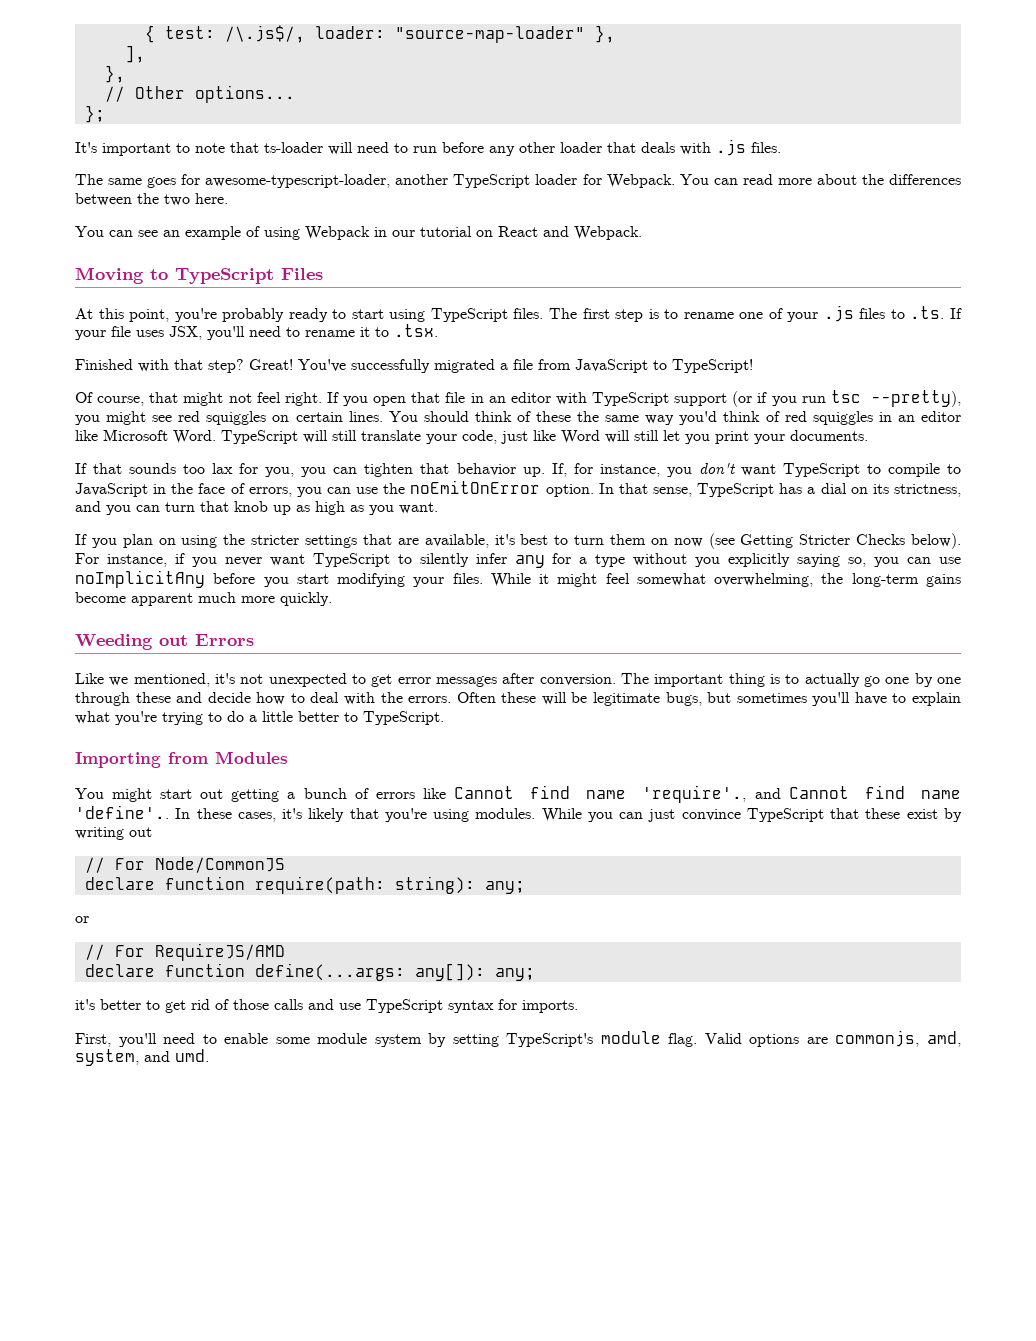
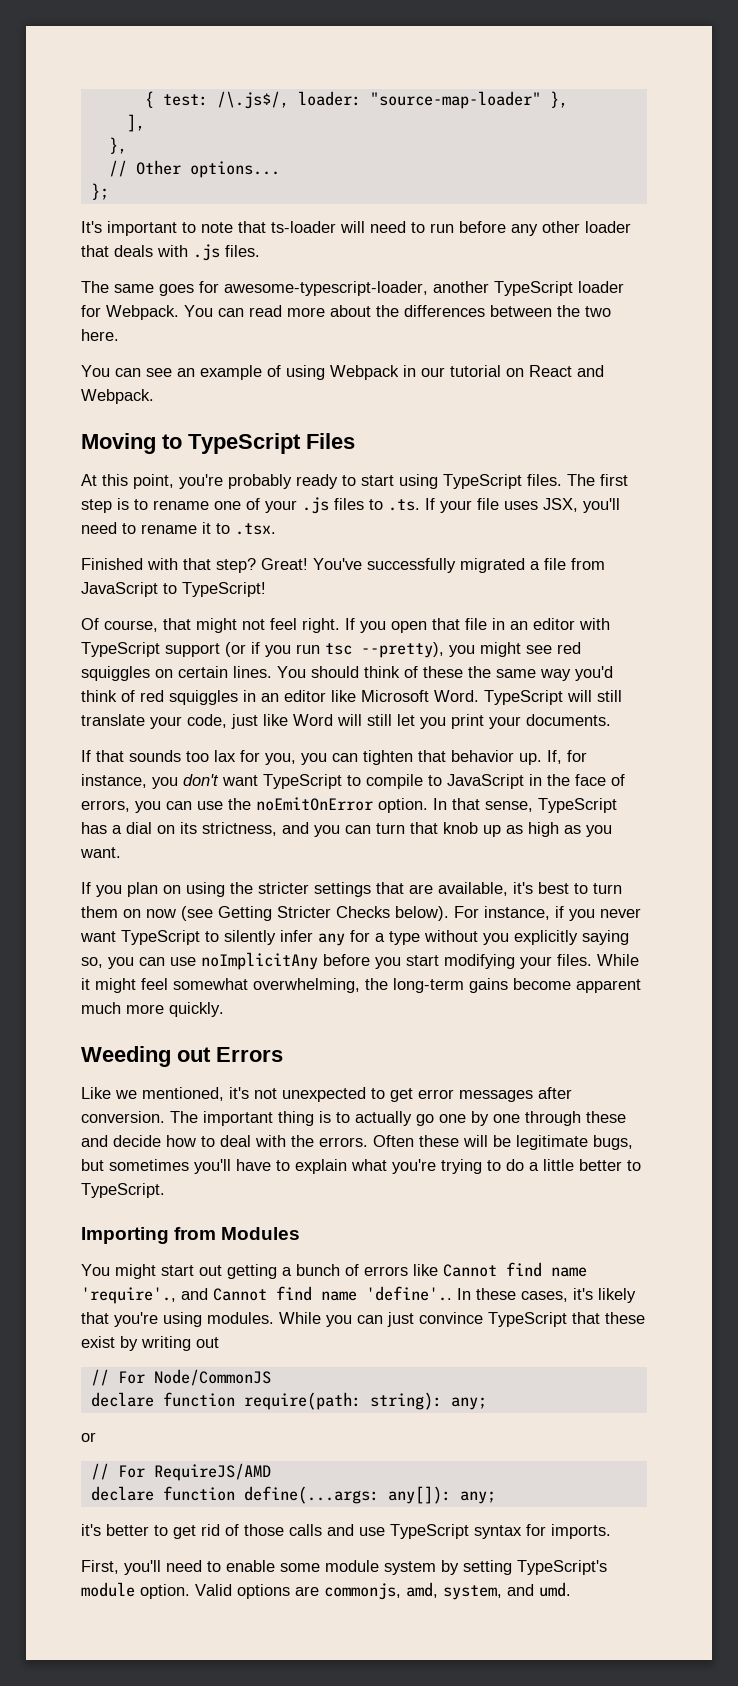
[668,1033,698,1047] flag. -> [140,1584,190,1599] option.

